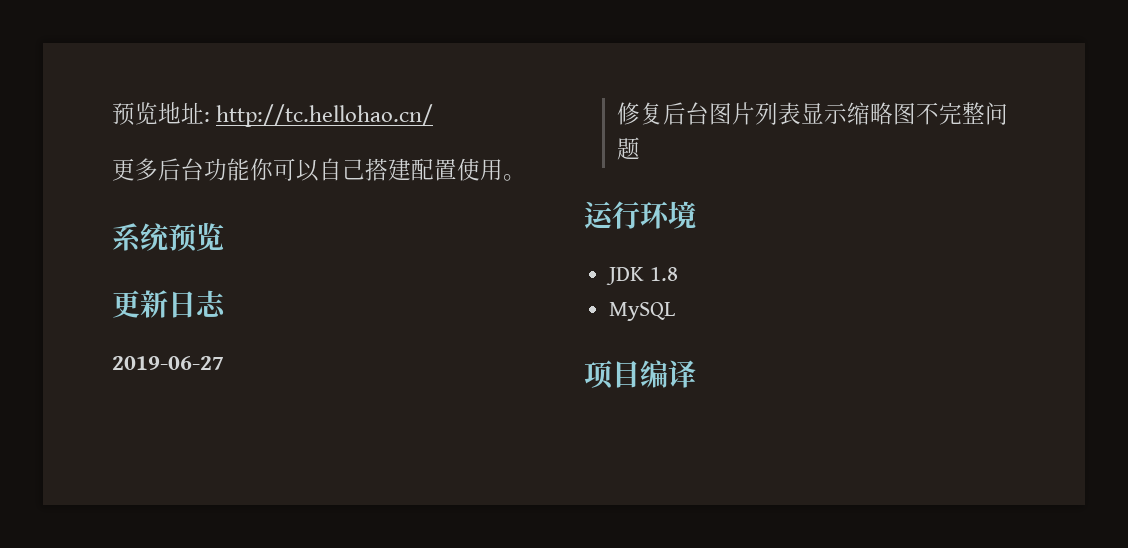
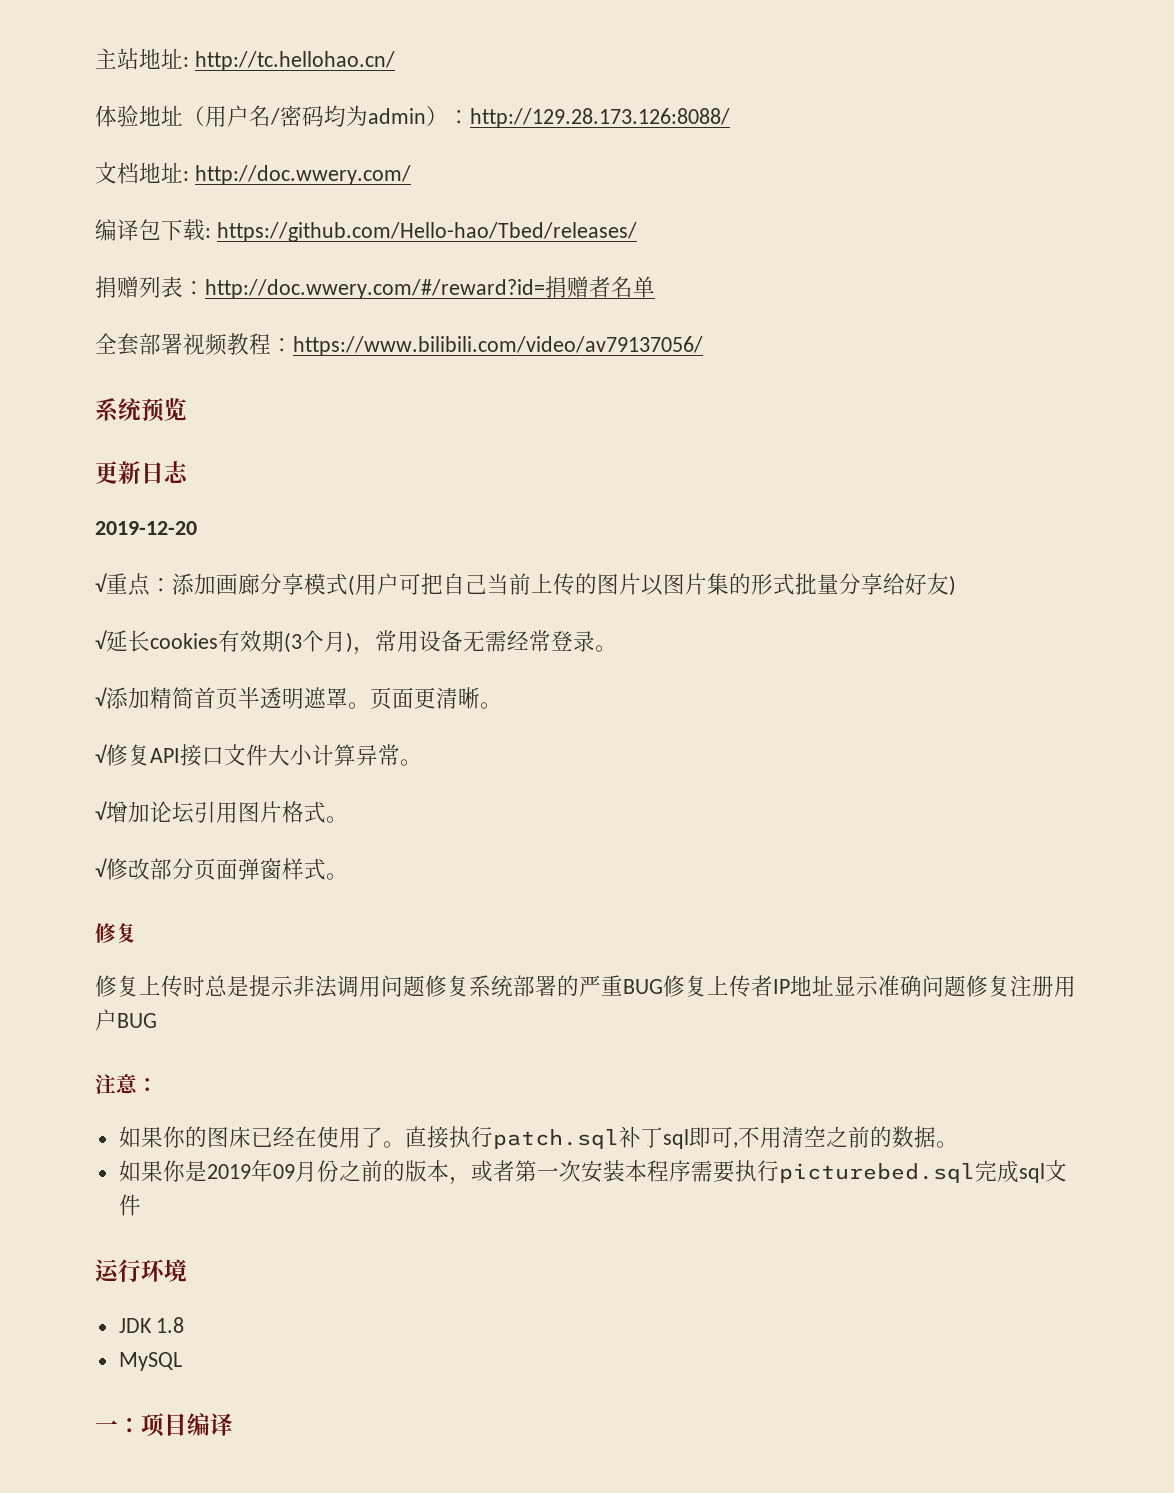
[112,102,158,126] 预览 -> [95,48,139,70] 主站
[112,158,526,182] [112,222,224,252] [112,290,227,318] [112,356,224,370] [617,102,1009,125] [617,137,641,160] 更多后台功能你可以自己搭建配置使用。 // 系统预览 // 更新日志 // 2019-06-27 // 修复后台图片列表显示缩略图不完整问题 -> [95,105,730,128] [95,162,411,185] [95,219,637,242] [95,276,655,299] [95,333,703,356] [95,398,187,422] [95,461,189,484] [95,521,197,535] [95,573,956,596] [95,630,617,655] [95,687,502,709] [95,744,422,766] [95,801,348,824] [95,858,348,880] [95,923,137,943] [95,975,1076,998] [95,1009,157,1031] [95,1074,158,1094] [118,1126,958,1149] [118,1160,1067,1185] [118,1194,141,1216] 体验地址（用户名/密码均为admin）：http://129.28.173.126:8088/ // 文档地址: http://doc.wwery.com/ // 编译包下载: https://github.com/Hello-hao/Tbed/releases/ // 捐赠列表：http://doc.wwery.com/#/reward?id=捐赠者名单 // 全套部署视频教程：https://www.bilibili.com/video/av79137056/ // 系统预览 // 更新日志 // 2019-12-20 // √重点：添加画廊分享模式(用户可把自己当前上传的图片以图片集的形式批量分享给好友) // √延长cookies有效期(3个月)，常用设备无需经常登录。 // √添加精简首页半透明遮罩。页面更清晰。 // √修复API接口文件大小计算异常。 // √增加论坛引用图片格式。 // √修改部分页面弹窗样式。 // 修复 // 修复上传时总是提示非法调用问题修复系统部署的严重BUG修复上传者IP地址显示准确问题修复注册用户BUG // 注意： // 如果你的图床已经在使用了。直接执行patch.sql补丁sql即可,不用清空之前的数据。 // 如果你是2019年09月份之前的版本，或者第一次安装本程序需要执行picturebed.sql完成sql文件
(675, 311) none -> [95,1418,141,1433] 一：

